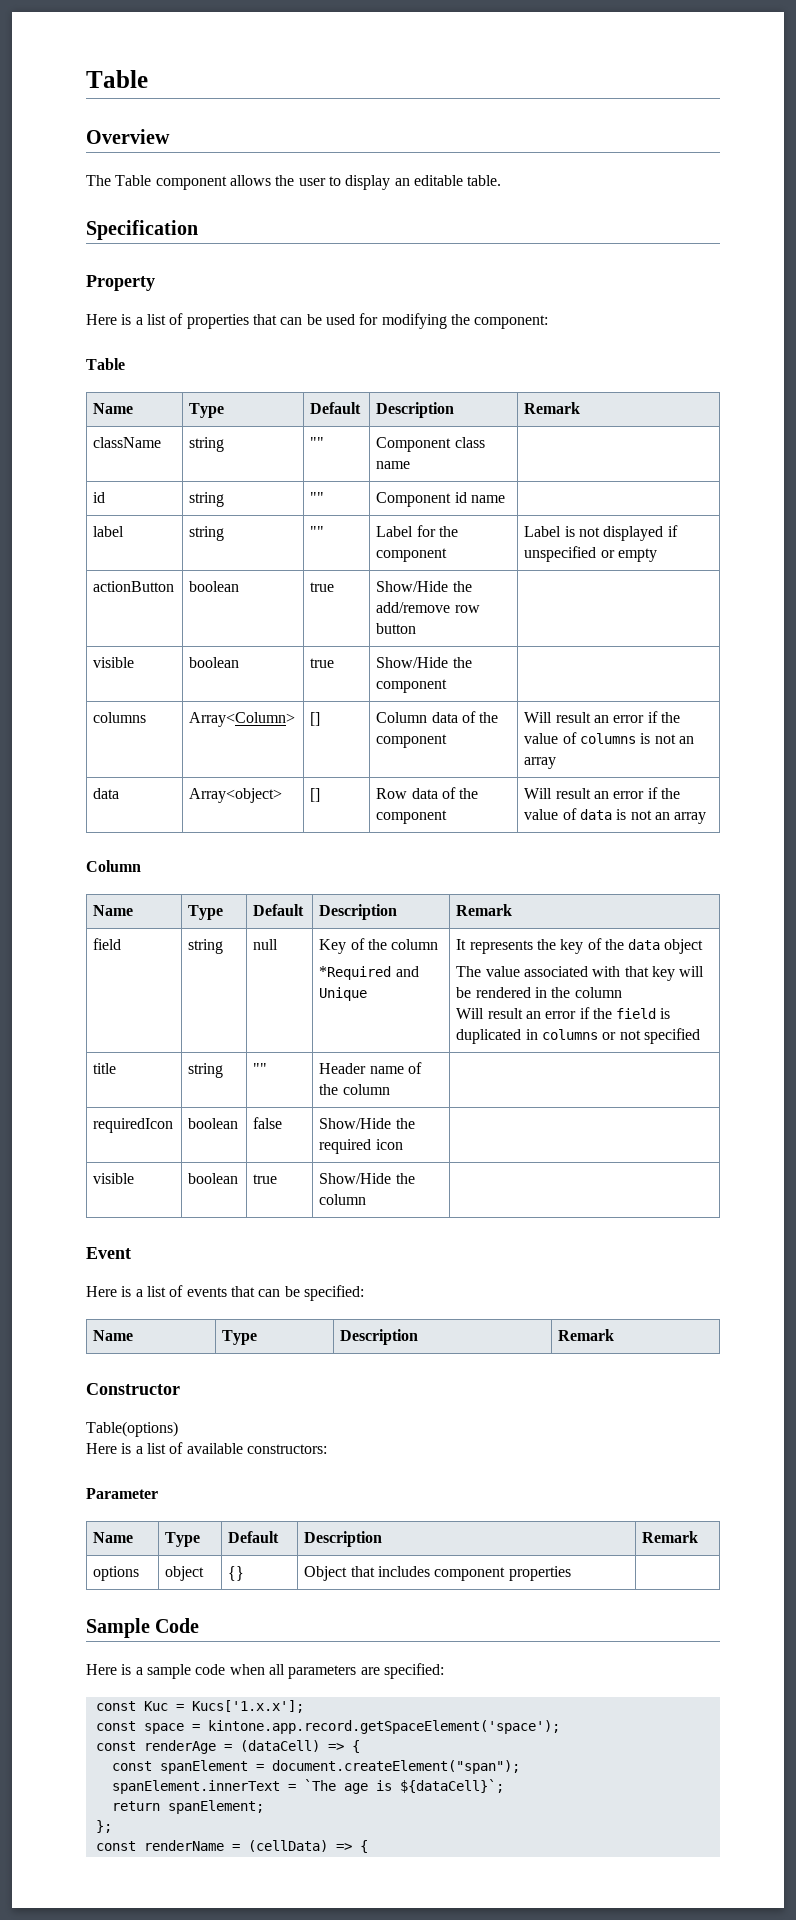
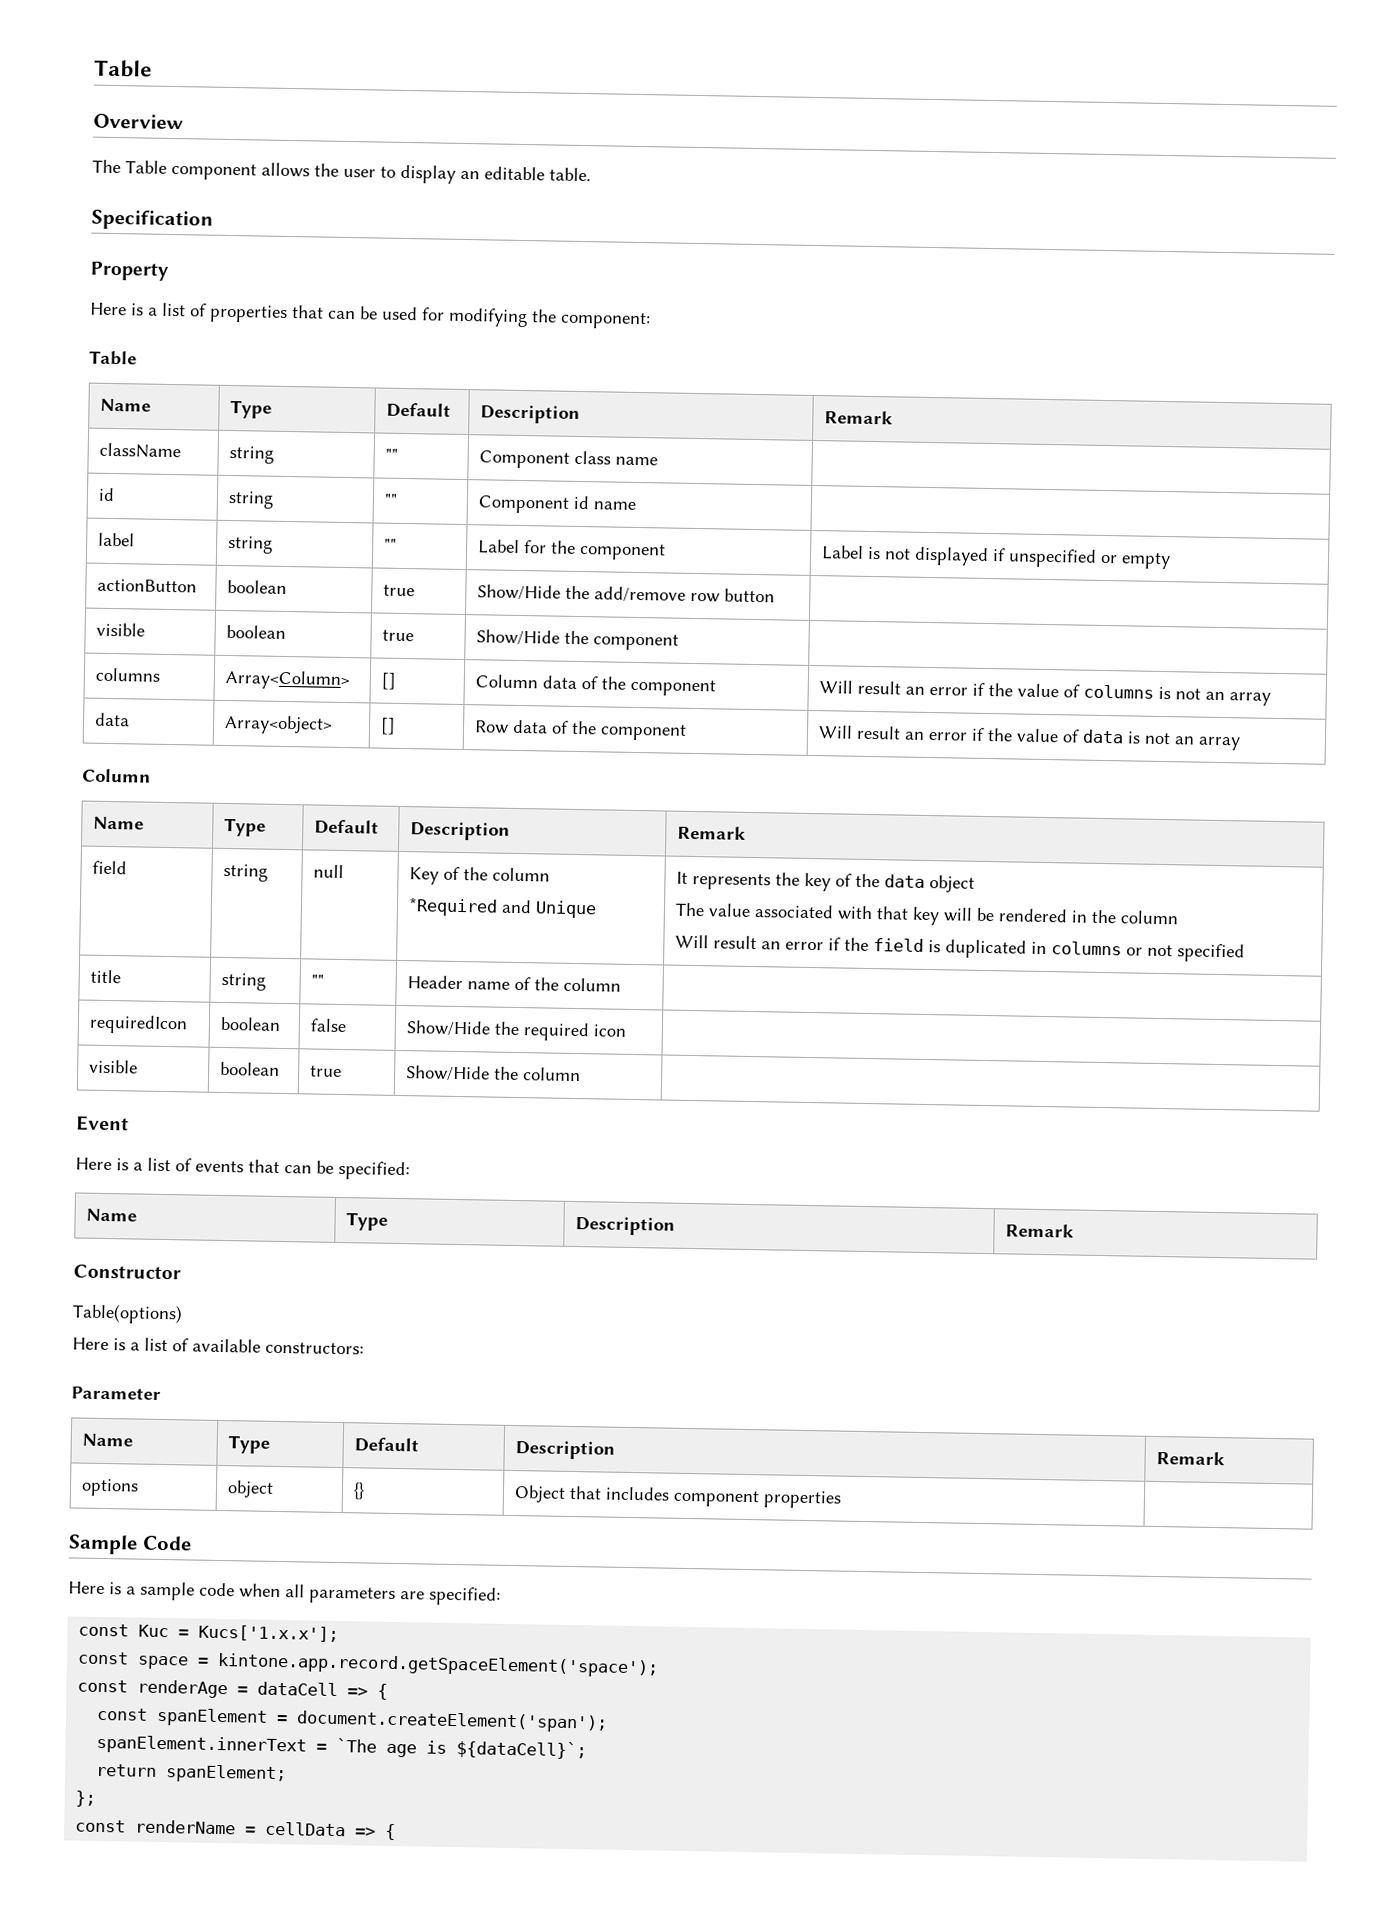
[239,1740,320,1752] (dataCell) -> [257,1681,339,1697] dataCell
[271,1760,520,1774] document.createElement("span"); -> [296,1710,609,1733] document.createElement('span');
[247,1840,328,1852] (cellData) -> [265,1821,347,1837] cellData

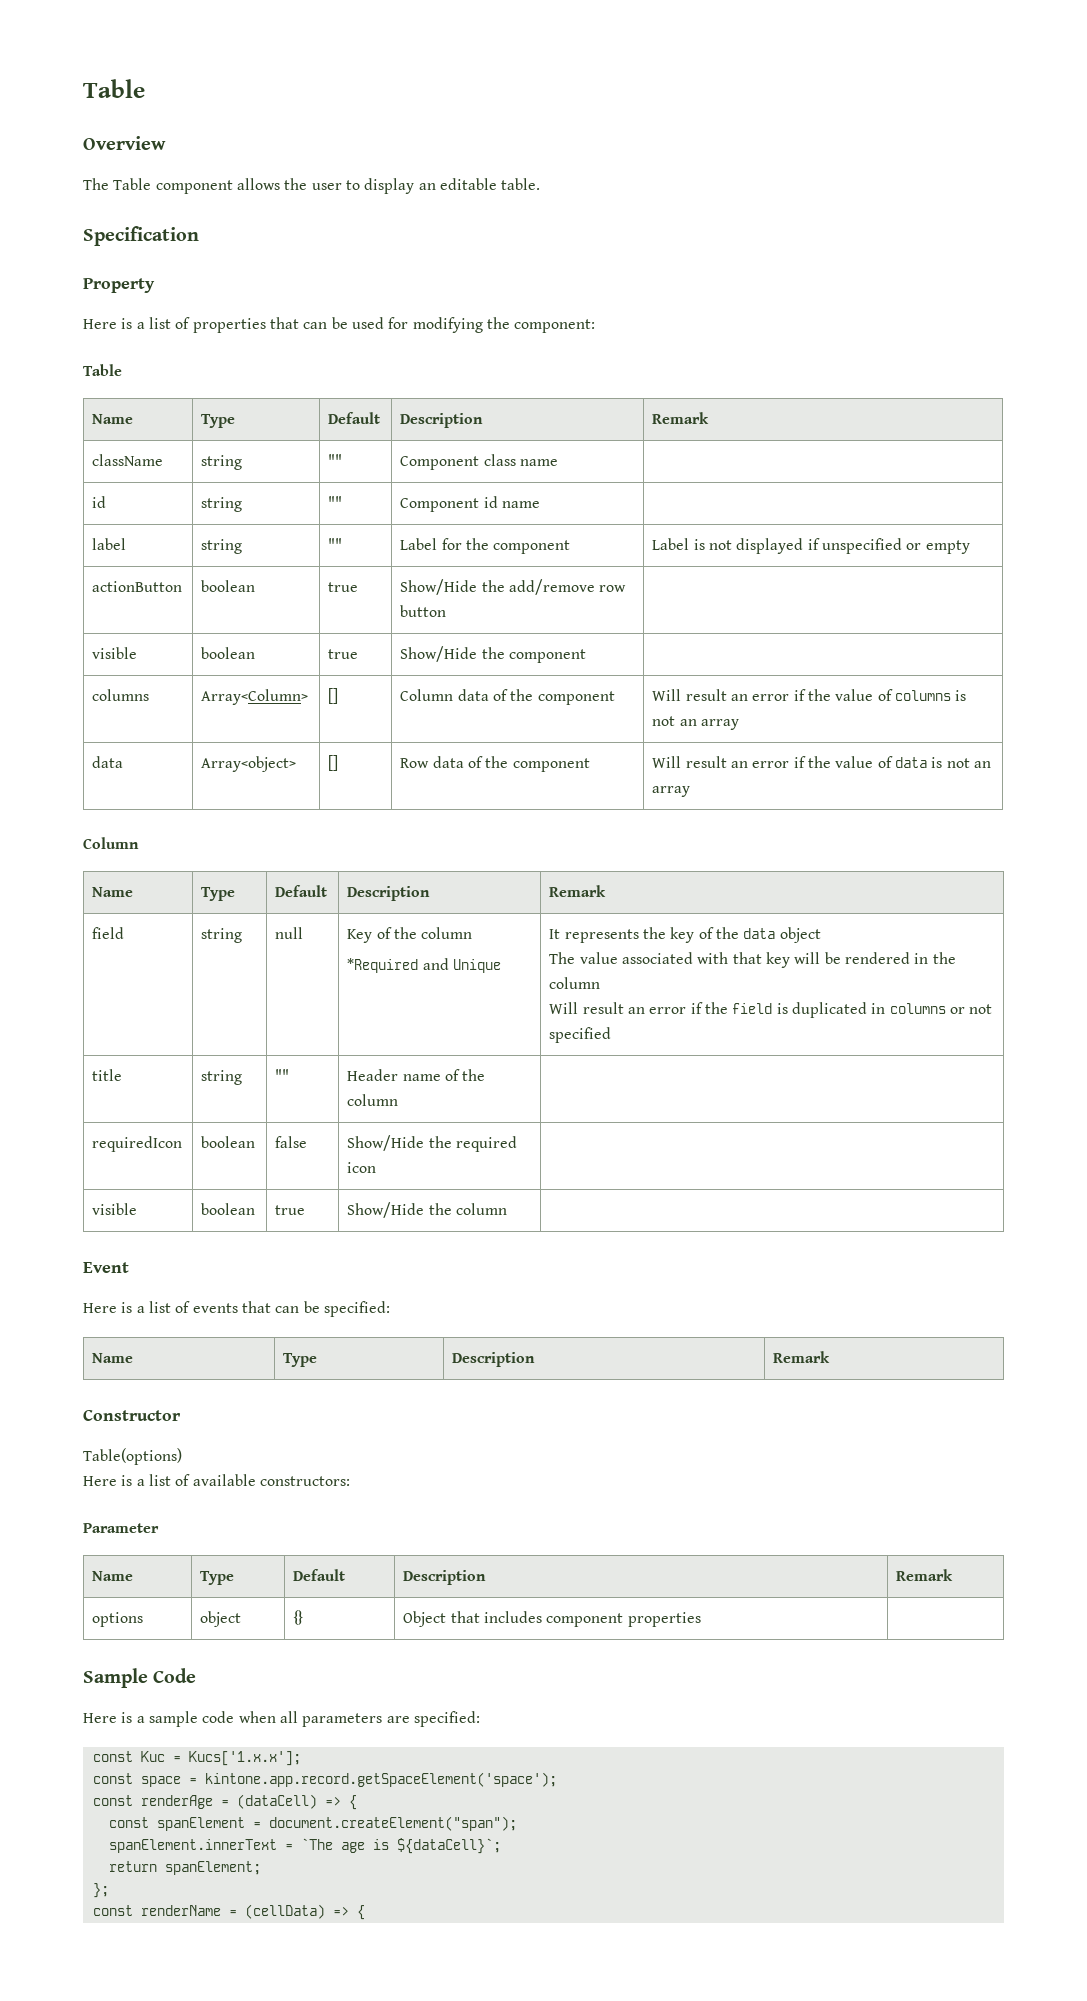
[257,1681,339,1697] dataCell -> [236,1794,317,1809] (dataCell)
[296,1710,609,1733] document.createElement('span'); -> [268,1816,517,1831] document.createElement("span");
[265,1821,347,1837] cellData -> [244,1904,325,1919] (cellData)

